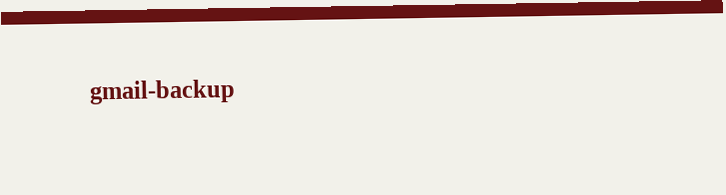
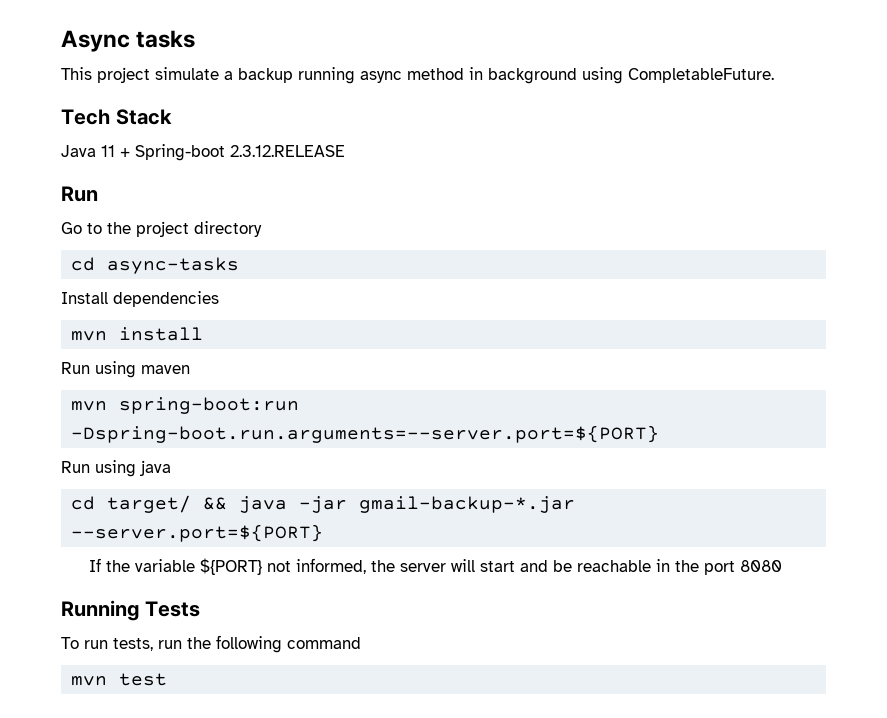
[89,79,236,105] gmail-backup -> [61,30,196,52] [61,67,774,84] [61,109,172,125] [61,144,345,161] [61,186,98,202] [61,221,262,237] [71,257,240,274] [61,291,219,307] [71,327,204,341] [61,361,190,378] [71,397,300,414] [71,425,660,443] [61,460,171,477] [71,495,576,513] [71,524,324,542] [88,558,782,575] [61,600,200,621] [61,635,361,653] [71,673,168,686] Async tasks // This project simulate a backup running async method in background using CompletableFuture. // Tech Stack // Java 11 + Spring-boot 2.3.12.RELEASE // Run // Go to the project directory // cd async-tasks // Install dependencies // mvn install // Run using maven // mvn spring-boot:run -Dspring-boot.run.arguments=--server.port=${PORT} // Run using java // cd target/ && java -jar gmail-backup-*.jar --server.port=${PORT} // If the variable ${PORT} not informed, the server will start and be reachable in the port 8080 // Running Tests // To run tests, run the following command // mvn test

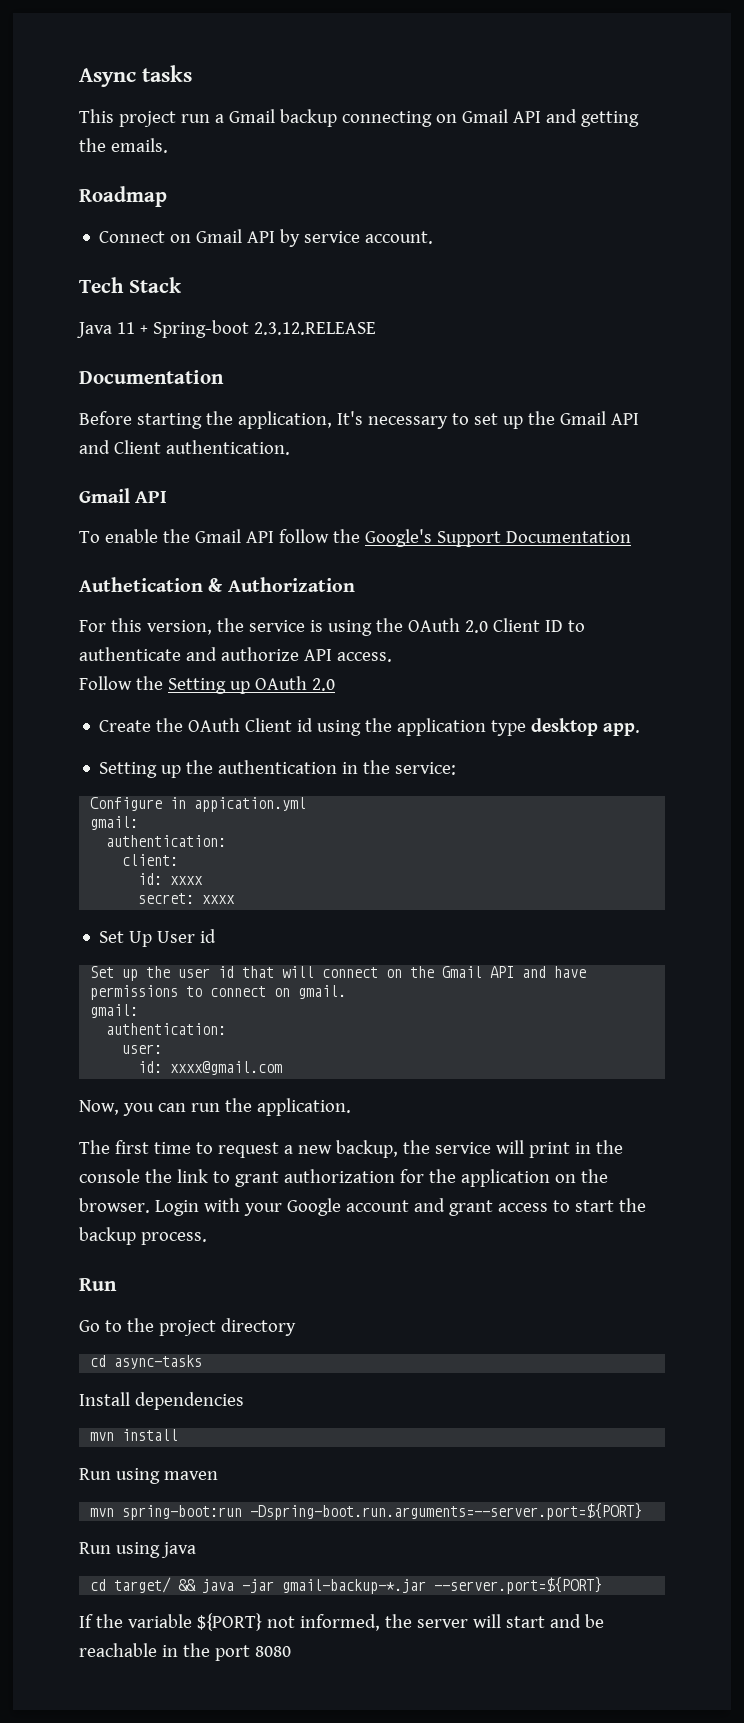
[155,67,774,84] simulate a backup running async method in background using CompletableFuture. -> [180,109,639,127] [79,138,168,153] [79,186,167,207] [99,229,434,247] run a Gmail backup connecting on Gmail API and getting the emails. // Roadmap // Connect on Gmail API by service account.
(345, 151) none -> [79,370,224,384] [79,411,639,429] [79,440,290,455] [79,488,168,503] [79,529,631,547] [79,577,355,592] [79,618,585,636] [79,647,392,662] [79,676,335,694] [99,718,641,736] [99,760,457,778] [90,797,307,812] [90,816,139,830] [106,835,227,847] [122,854,179,866] [138,873,204,885] [138,893,236,904] [99,929,217,947] [90,966,587,981] [90,985,347,1000] [90,1004,139,1018] [106,1023,227,1035] [122,1044,163,1054] [138,1061,283,1075] [79,1098,351,1116] [79,1140,623,1158] [79,1169,608,1187] [79,1198,646,1216] [79,1227,207,1245] // Documentation // Before starting the application, It's necessary to set up the Gmail API and Client authentication. // Gmail API // To enable the Gmail API follow the Google's Support Documentation // Authetication & Authorization // For this version, the service is using the OAuth 2.0 Client ID to authenticate and authorize API access. // Follow the Setting up OAuth 2.0 // Create the OAuth Client id using the application type desktop app. // Setting up the authentication in the service: // Configure in appication.yml // gmail: // authentication: // client: // id: xxxx // secret: xxxx // Set Up User id // Set up the user id that will connect on the Gmail API and have permissions to connect on gmail. // gmail: // authentication: // user: // id: xxxx@gmail.com // Now, you can run the application. // The first time to request a new backup, the service will print in the console the link to grant authorization for the application on the browser. Login with your Google account and grant access to start the backup process.
[61,600,200,621] [61,635,361,653] [71,673,168,686] // Running Tests // To run tests, run the following command // mvn test -> (291, 1651) none

